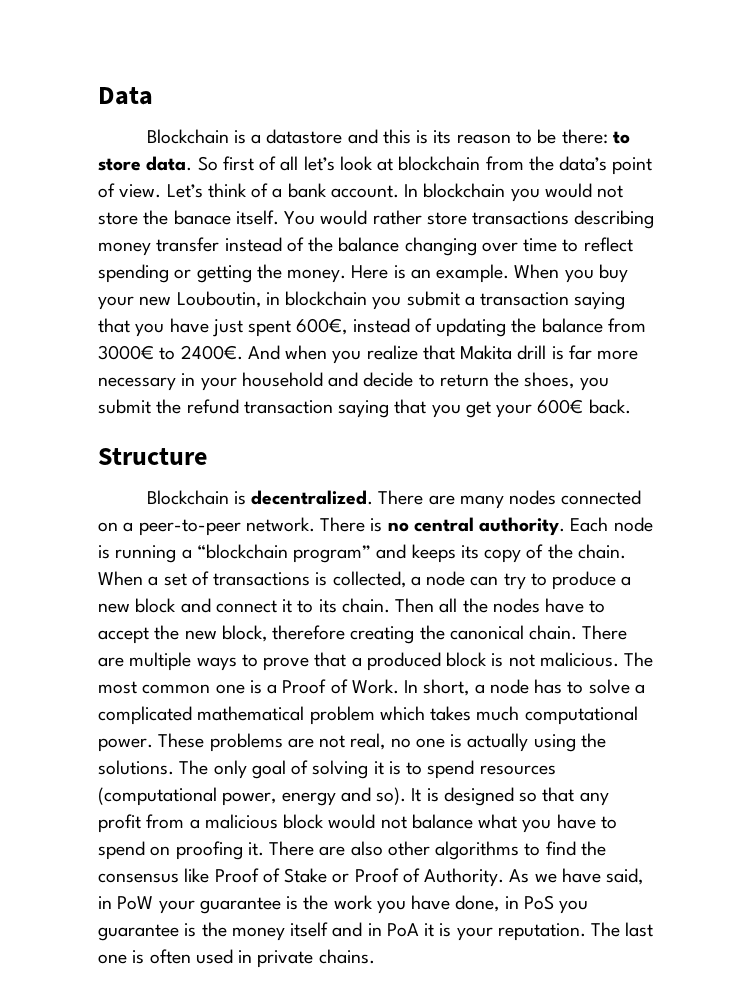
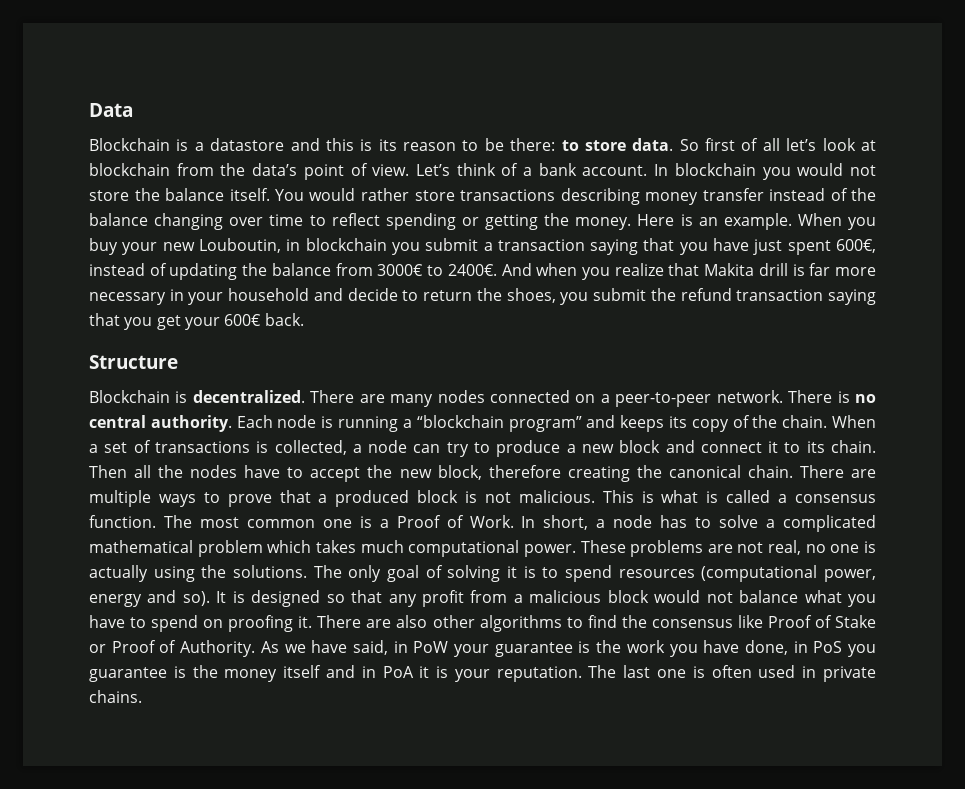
[173,210,231,225] banace -> [165,188,225,201] balance
(619, 659) none -> [602,490,876,503] [89,515,156,528] This is what is called a consensus function.

